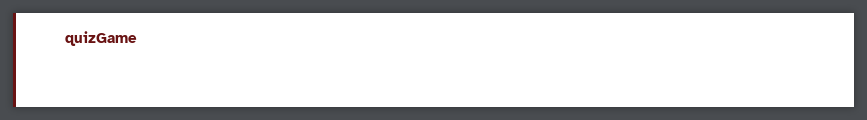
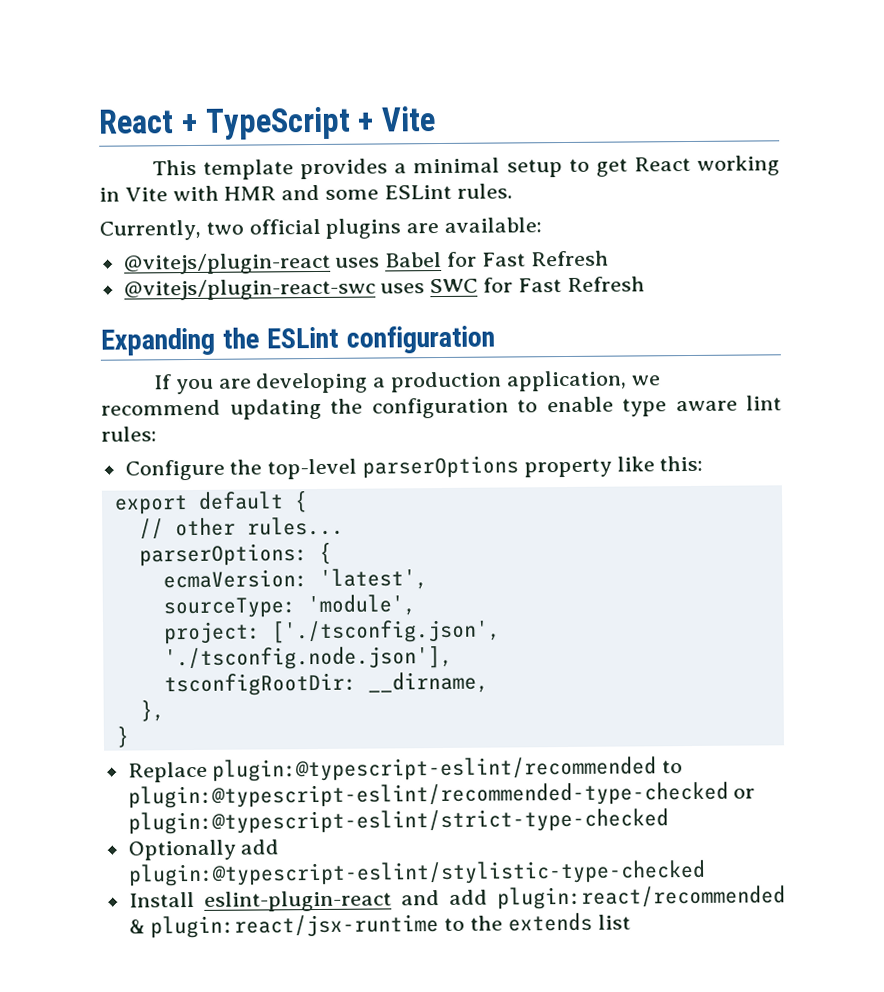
[65,31,137,46] quizGame -> [98,106,437,140] [151,155,780,180] [99,183,513,202] [99,217,543,241] [123,250,609,275] [123,276,645,301] [100,325,495,356] [153,370,661,395] [101,395,782,420] [101,426,157,442] [124,455,704,481] [113,490,308,515] [138,516,344,539] [138,541,332,567] [162,568,428,590] [162,594,416,619] [163,619,501,645] [163,645,453,671] [163,671,489,697] [139,699,165,722] [115,725,130,748] [127,756,684,783] [127,781,756,809] [127,808,669,835] [127,839,280,861] [127,859,706,887] [128,885,786,912] [128,912,631,939] React + TypeScript + Vite // This template provides a minimal setup to get React working in Vite with HMR and some ESLint rules. // Currently, two official plugins are available: // @vitejs/plugin-react uses Babel for Fast Refresh // @vitejs/plugin-react-swc uses SWC for Fast Refresh // Expanding the ESLint configuration // If you are developing a production application, we recommend updating the configuration to enable type aware lint rules: // Configure the top-level parserOptions property like this: // export default { // // other rules... // parserOptions: { // ecmaVersion: 'latest', // sourceType: 'module', // project: ['./tsconfig.json', './tsconfig.node.json'], // tsconfigRootDir: __dirname, // }, // } // Replace plugin:@typescript-eslint/recommended to plugin:@typescript-eslint/recommended-type-checked or plugin:@typescript-eslint/strict-type-checked // Optionally add plugin:@typescript-eslint/stylistic-type-checked // Install eslint-plugin-react and add plugin:react/recommended & plugin:react/jsx-runtime to the extends list

